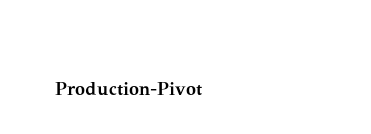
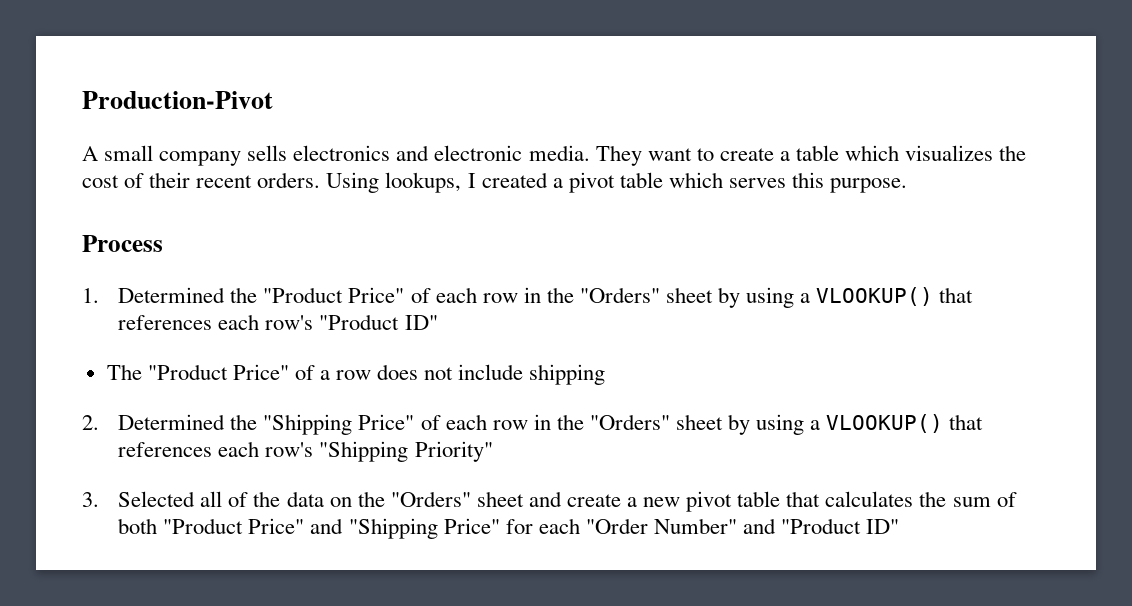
(202, 89) none -> [82,145,1027,166] [82,172,908,193] [82,235,163,252] [82,287,974,308] [118,314,438,330] [106,364,606,385] [82,414,984,435] [118,441,493,462] [82,491,1017,512] [118,518,900,539] // A small company sells electronics and electronic media. They want to create a table which visualizes the cost of their recent orders. Using lookups, I created a pivot table which serves this purpose. // Process // 1. Determined the "Product Price" of each row in the "Orders" sheet by using a VLOOKUP() that references each row's "Product ID" // The "Product Price" of a row does not include shipping // 2. Determined the "Shipping Price" of each row in the "Orders" sheet by using a VLOOKUP() that references each row's "Shipping Priority" // 3. Selected all of the data on the "Orders" sheet and create a new pivot table that calculates the sum of both "Product Price" and "Shipping Price" for each "Order Number" and "Product ID"

